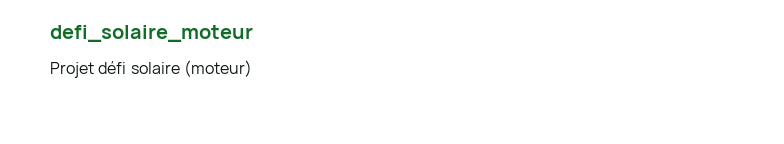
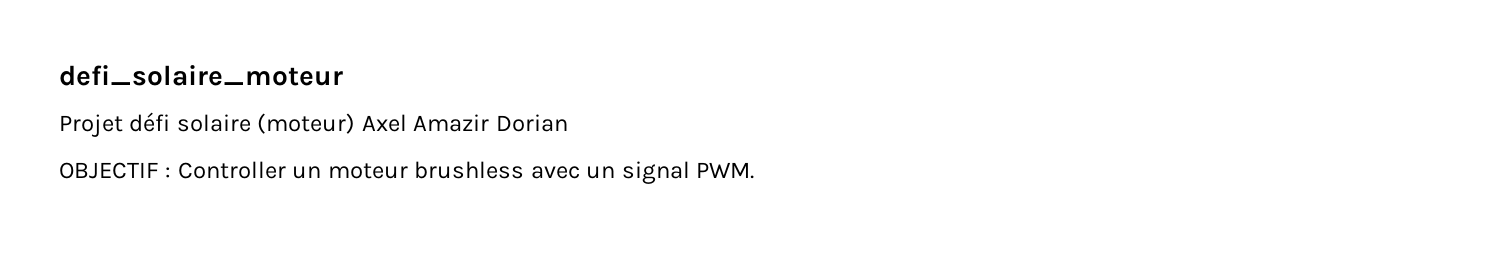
(252, 68) none -> [361,114,568,132] [59,161,755,184] Axel Amazir Dorian // OBJECTIF : Controller un moteur brushless avec un signal PWM.

